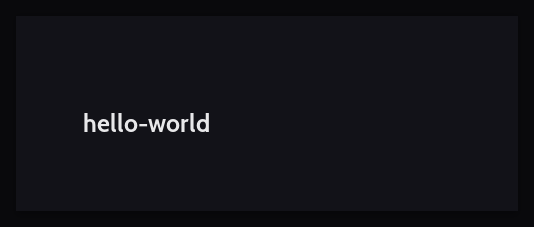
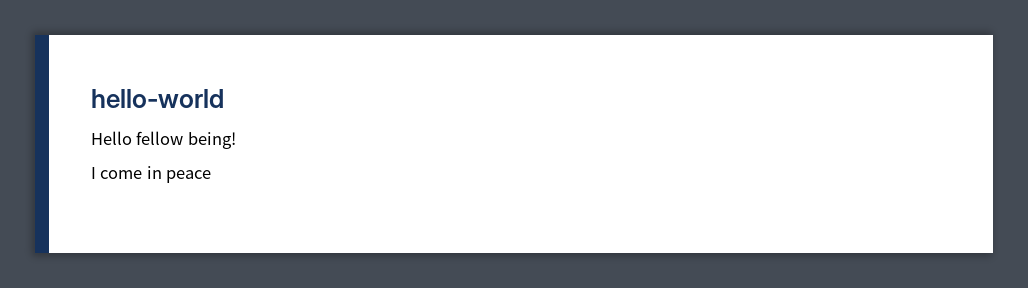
(210, 122) none -> [91,131,236,149] [91,166,212,183] // Hello fellow being! // I come in peace

